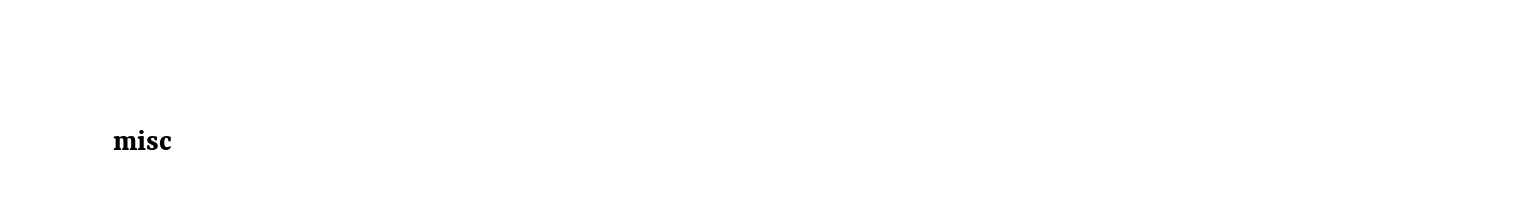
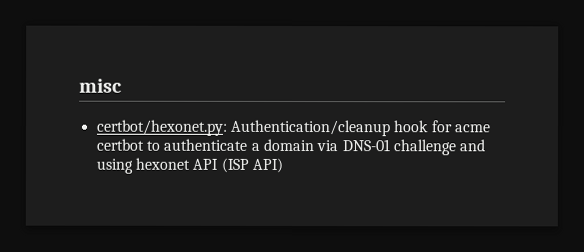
(172, 140) none -> [95,119,491,137] [95,138,486,156] [95,157,283,174] // certbot/hexonet.py: Authentication/cleanup hook for acme certbot to authenticate a domain via DNS-01 challenge and using hexonet API (ISP API)

